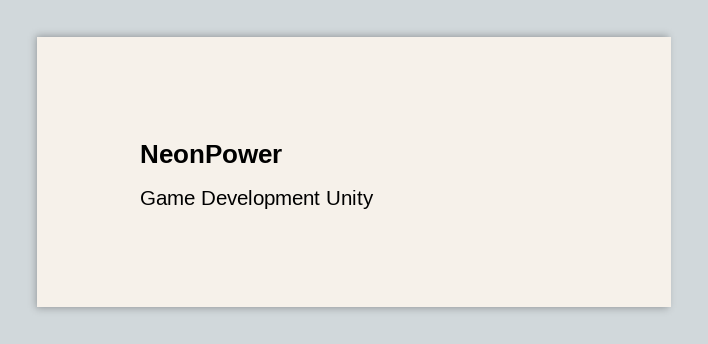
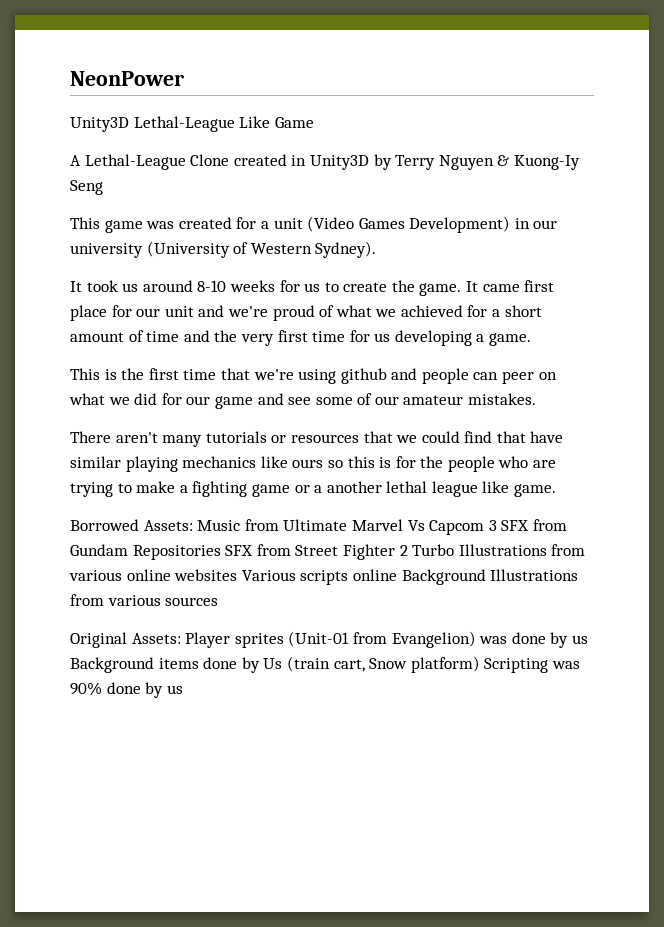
[140,190,374,209] Game Development Unity -> [70,116,314,132] [70,154,580,170] [70,180,103,195] [70,216,558,233] [70,241,377,258] [70,280,555,296] [70,305,542,321] [70,330,532,346] [70,368,557,384] [69,393,537,409] [70,431,564,447] [70,456,557,472] [70,481,557,497] [70,519,567,535] [70,544,586,560] [69,569,579,585] [70,594,219,606] [70,631,588,648] [70,656,580,673] [70,682,183,698] Unity3D Lethal-League Like Game // A Lethal-League Clone created in Unity3D by Terry Nguyen & Kuong-Iy Seng // This game was created for a unit (Video Games Development) in our university (University of Western Sydney). // It took us around 8-10 weeks for us to create the game. It came first place for our unit and we're proud of what we achieved for a short amount of time and the very first time for us developing a game. // This is the first time that we're using github and people can peer on what we did for our game and see some of our amateur mistakes. // There aren't many tutorials or resources that we could find that have similar playing mechanics like ours so this is for the people who are trying to make a fighting game or a another lethal league like game. // Borrowed Assets: Music from Ultimate Marvel Vs Capcom 3 SFX from Gundam Repositories SFX from Street Fighter 2 Turbo Illustrations from various online websites Various scripts online Background Illustrations from various sources // Original Assets: Player sprites (Unit-01 from Evangelion) was done by us Background items done by Us (train cart, Snow platform) Scripting was 90% done by us

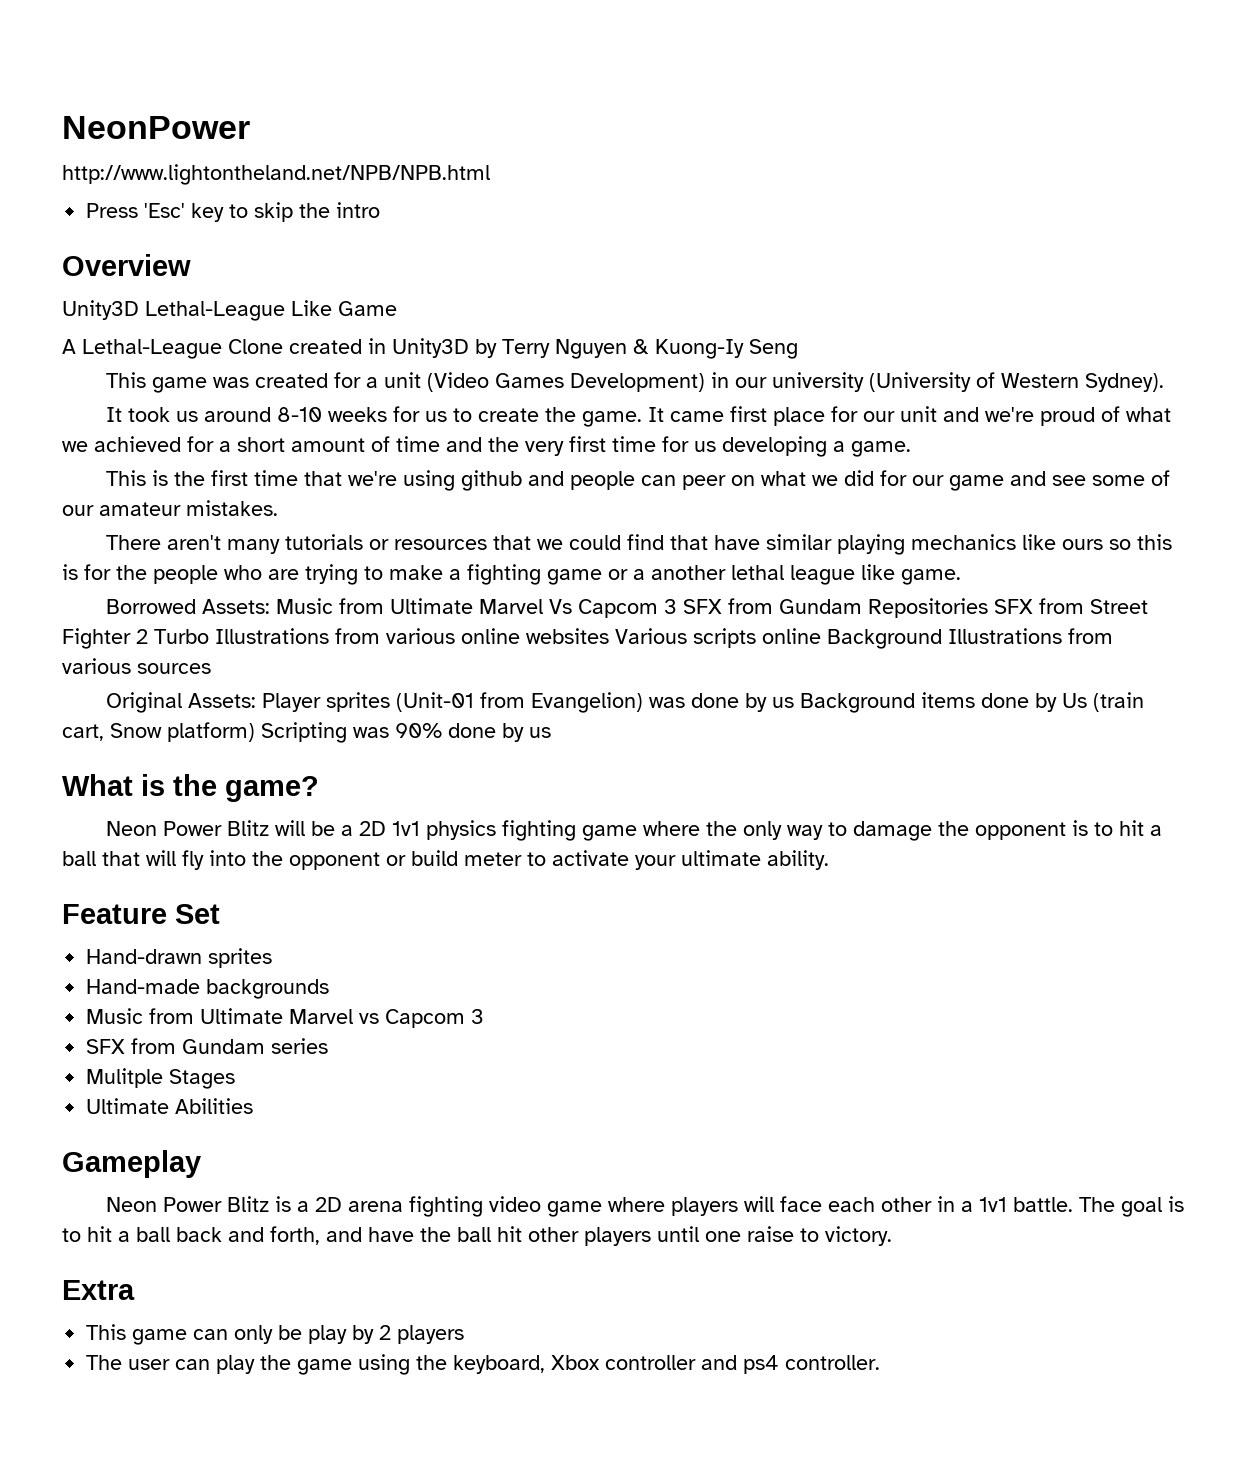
(184, 78) none -> [62,164,490,185] [86,202,381,222] [62,254,191,276] // http://www.lightontheland.net/NPB/NPB.html // Press 'Esc' key to skip the intro // Overview
(183, 689) none -> [62,774,319,802] [106,820,1163,841] [62,850,829,870] [62,904,220,924] [86,948,273,968] [86,979,330,999] [86,1008,485,1028] [86,1038,329,1054] [86,1068,236,1089] [86,1098,254,1114] [62,1150,201,1178] [106,1196,1185,1217] [62,1226,892,1246] [62,1280,135,1300] [86,1324,465,1345] [86,1354,881,1375] // What is the game? // Neon Power Blitz will be a 2D 1v1 physics fighting game where the only way to damage the opponent is to hit a ball that will fly into the opponent or build meter to activate your ultimate ability. // Feature Set // Hand-drawn sprites // Hand-made backgrounds // Music from Ultimate Marvel vs Capcom 3 // SFX from Gundam series // Mulitple Stages // Ultimate Abilities // Gameplay // Neon Power Blitz is a 2D arena fighting video game where players will face each other in a 1v1 battle. The goal is to hit a ball back and forth, and have the ball hit other players until one raise to victory. // Extra // This game can only be play by 2 players // The user can play the game using the keyboard, Xbox controller and ps4 controller.

